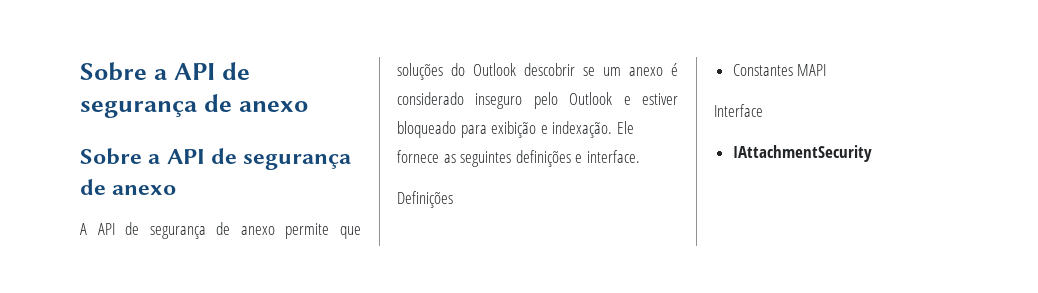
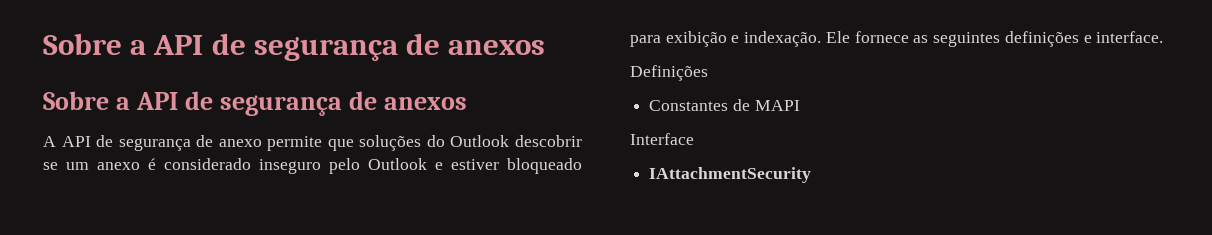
[80,62,250,81] [80,94,308,118] [80,148,352,170] [80,179,177,195] Sobre a API de segurança de anexo // Sobre a API de segurança de anexo -> [43,33,546,61] [43,91,468,116] Sobre a API de segurança de anexos // Sobre a API de segurança de anexos
(793, 70) none -> [732,99,750,111] de

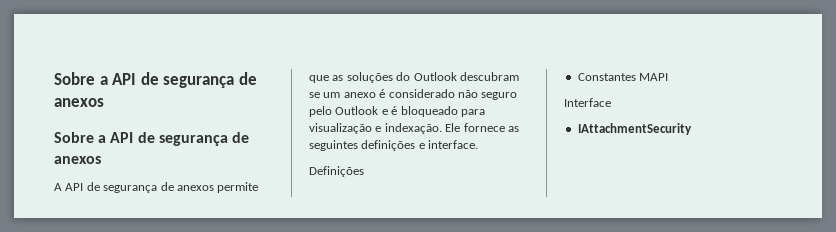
[218,139,262,147] anexo -> [176,185,214,191] anexos
(354, 145) none -> [332,75,344,81] as
[515,135,582,147] descobrir -> [459,72,519,81] descubram
[259,159,321,174] inseguro -> [457,90,518,100] não seguro
[451,159,499,170] estiver -> [391,106,398,115] é
[665,31,727,47] exibição -> [309,123,372,134] visualização
[732,99,750,111] de -> (636, 77) none

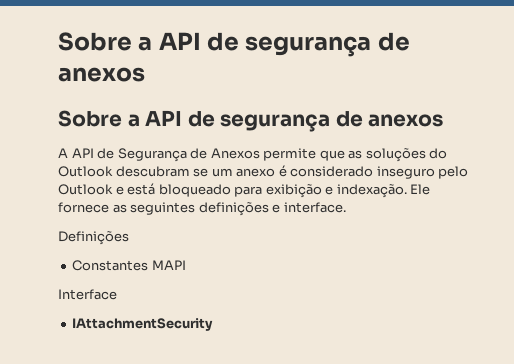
[103,182,214,193] segurança de anexos -> [117,148,260,162] Segurança de Anexos
[457,90,518,100] não seguro -> [376,166,435,179] inseguro
[391,106,398,115] é -> [127,183,156,195] está
[309,123,372,134] visualização -> [265,184,322,198] exibição

